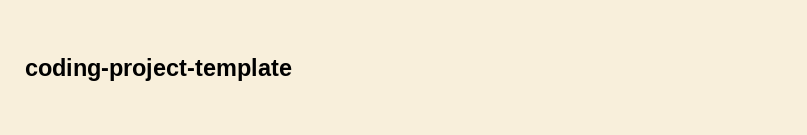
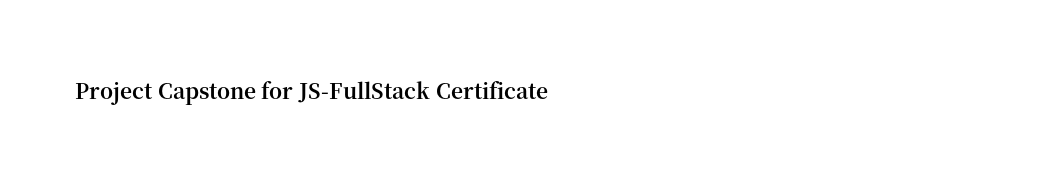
[25,58,292,81] coding-project-template -> [75,81,548,105] Project Capstone for JS-FullStack Certificate

